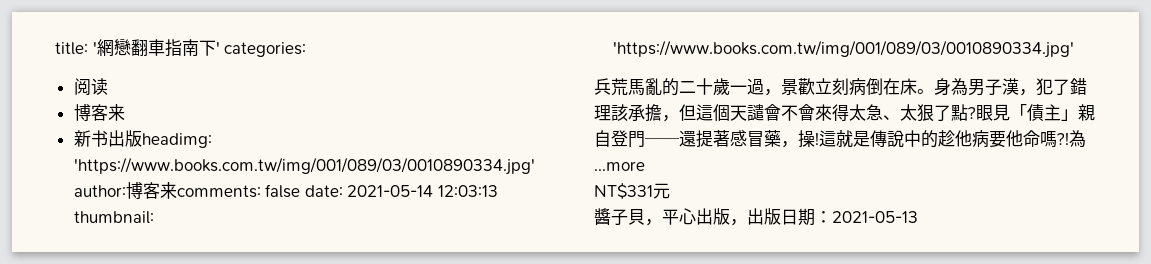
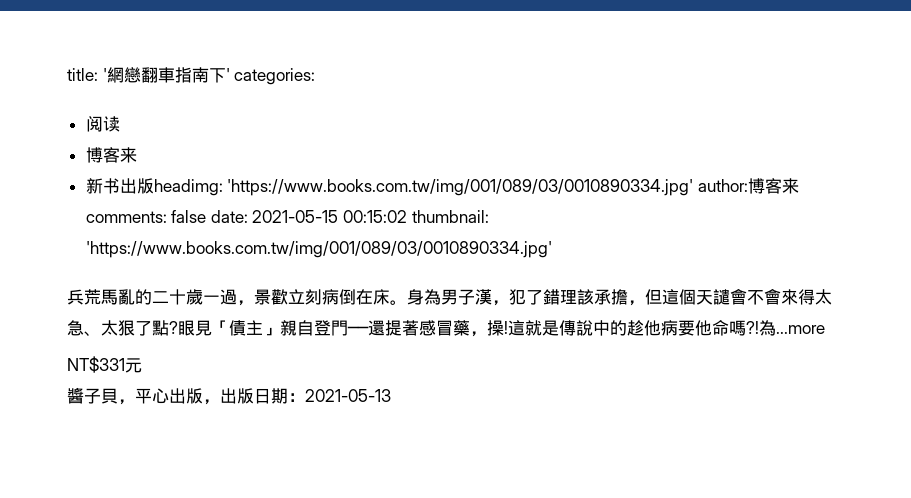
[347,185,499,197] 2021-05-14 12:03:13 -> [252,210,408,223] 2021-05-15 00:15:02

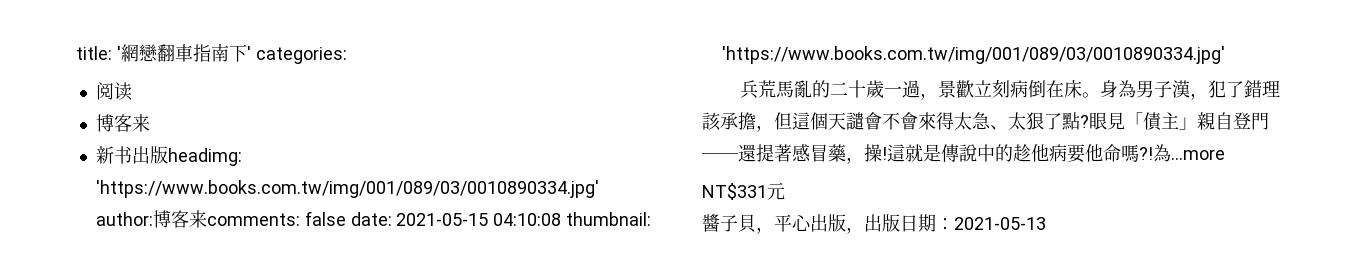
[343,210,408,223] 00:15:02 -> [493,213,562,226] 04:10:08

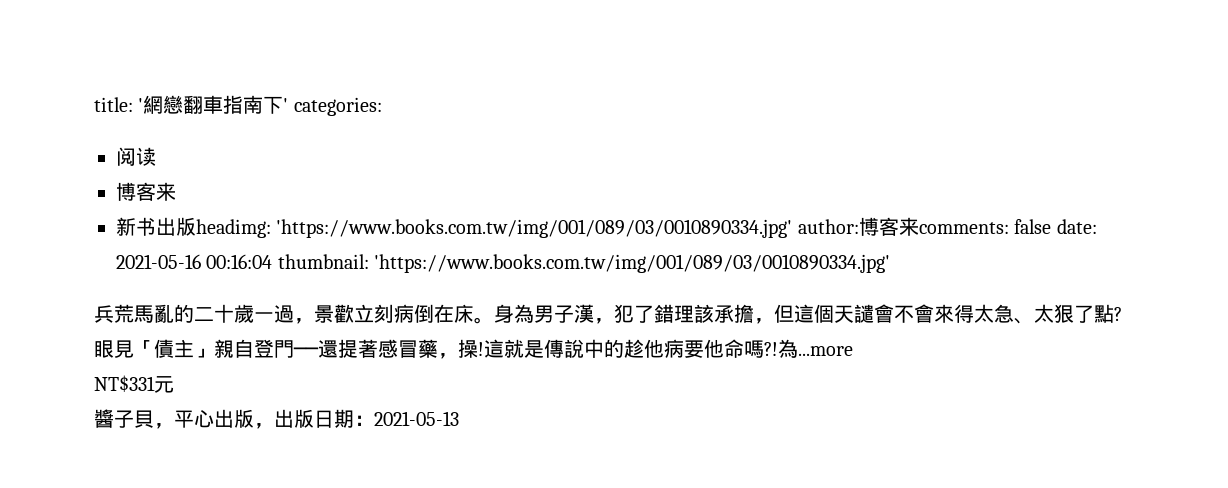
[396,213,562,226] 2021-05-15 04:10:08 -> [116,254,273,269] 2021-05-16 00:16:04

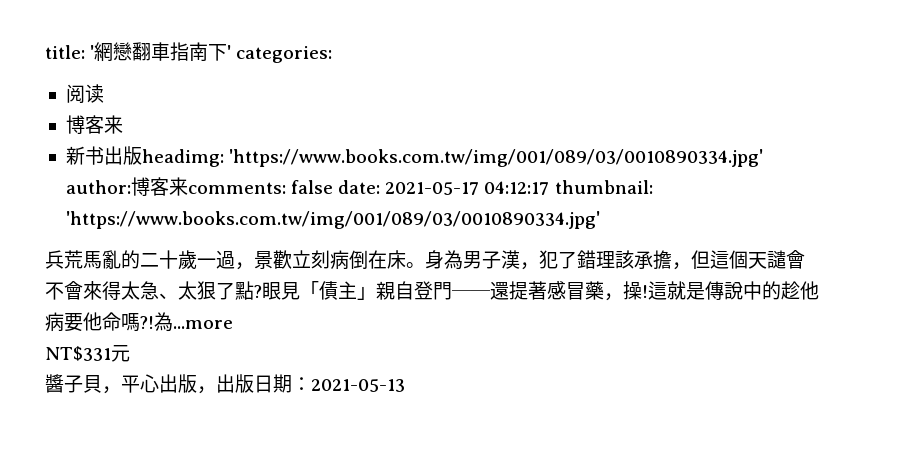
[116,254,273,269] 2021-05-16 00:16:04 -> [385,181,550,195] 2021-05-17 04:12:17

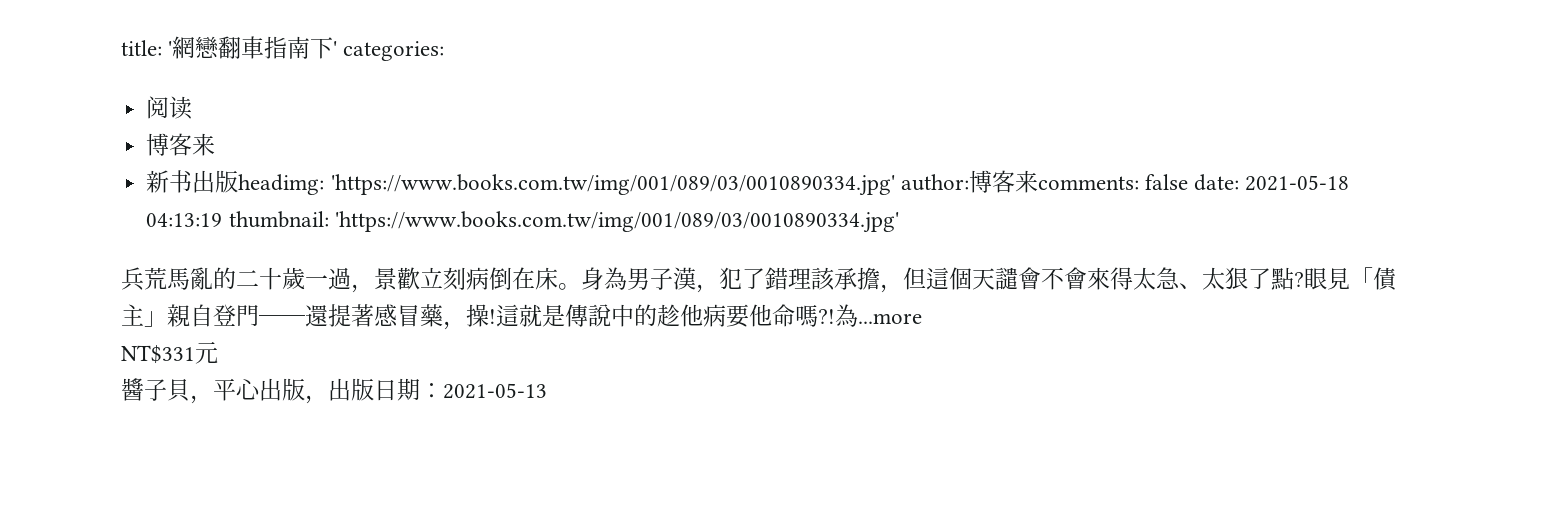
[385,181,550,195] 2021-05-17 04:12:17 -> [1245,175,1350,191] [146,213,223,227] 2021-05-18 04:13:19

